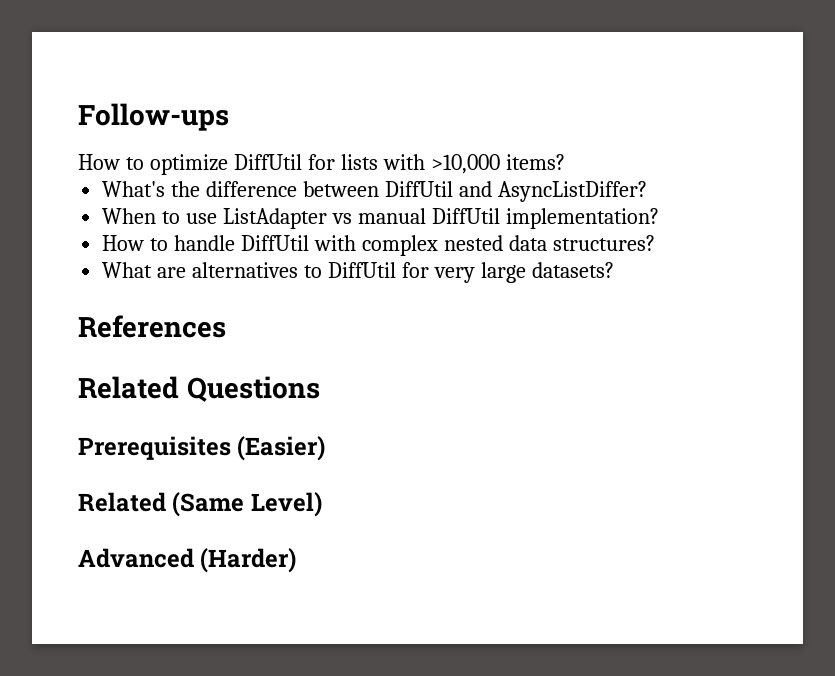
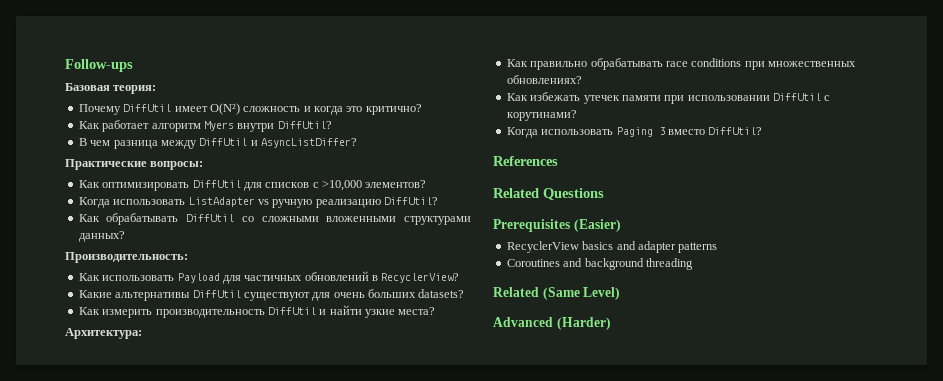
[78,154,565,175] [102,181,647,202] [102,208,659,229] [102,235,655,256] [102,262,614,283] How to optimize DiffUtil for lists with >10,000 items? // What's the difference between DiffUtil and AsyncListDiffer? // When to use ListAdapter vs manual DiffUtil implementation? // How to handle DiffUtil with complex nested data structures? // What are alternatives to DiffUtil for very large datasets? -> [65,83,157,94] [78,103,422,115] [78,120,332,132] [78,138,357,149] [65,159,204,170] [78,180,427,191] [78,197,438,208] [78,213,471,225] [78,231,125,242] [65,252,188,263] [78,271,460,284] [78,289,465,301] [78,305,436,318] [65,328,142,339] [506,58,856,70] [506,75,582,84] [506,92,831,104] [506,110,577,121] [506,127,763,138] Базовая теория: // Почему DiffUtil имеет O(N²) сложность и когда это критично? // Как работает алгоритм Myers внутри DiffUtil? // В чем разница между DiffUtil и AsyncListDiffer? // Практические вопросы: // Как оптимизировать DiffUtil для списков с >10,000 элементов? // Когда использовать ListAdapter vs ручную реализацию DiffUtil? // Как обрабатывать DiffUtil со сложными вложенными структурами данных? // Производительность: // Как использовать Payload для частичных обновлений в RecyclerView? // Какие альтернативы DiffUtil существуют для очень больших datasets? // Как измерить производительность DiffUtil и найти узкие места? // Архитектура: // Как правильно обрабатывать race conditions при множественных обновлениях? // Как избежать утечек памяти при использовании DiffUtil с корутинами? // Когда использовать Paging 3 вместо DiffUtil?
(326, 448) none -> [506,241,718,253] [506,258,693,270] // RecyclerView basics and adapter patterns // Coroutines and background threading

